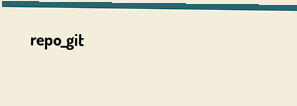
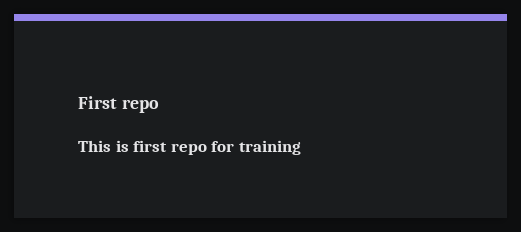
[30,33,85,51] repo_git -> [78,96,159,113] [78,140,301,155] First repo // This is first repo for training

